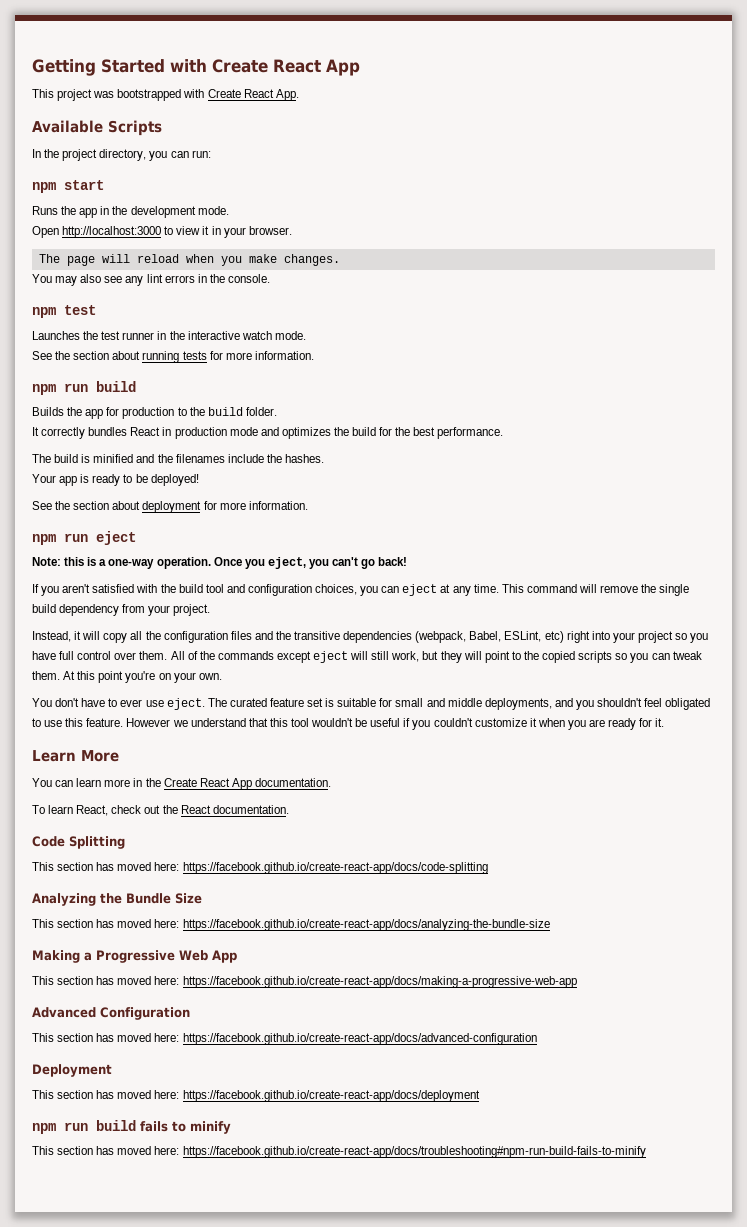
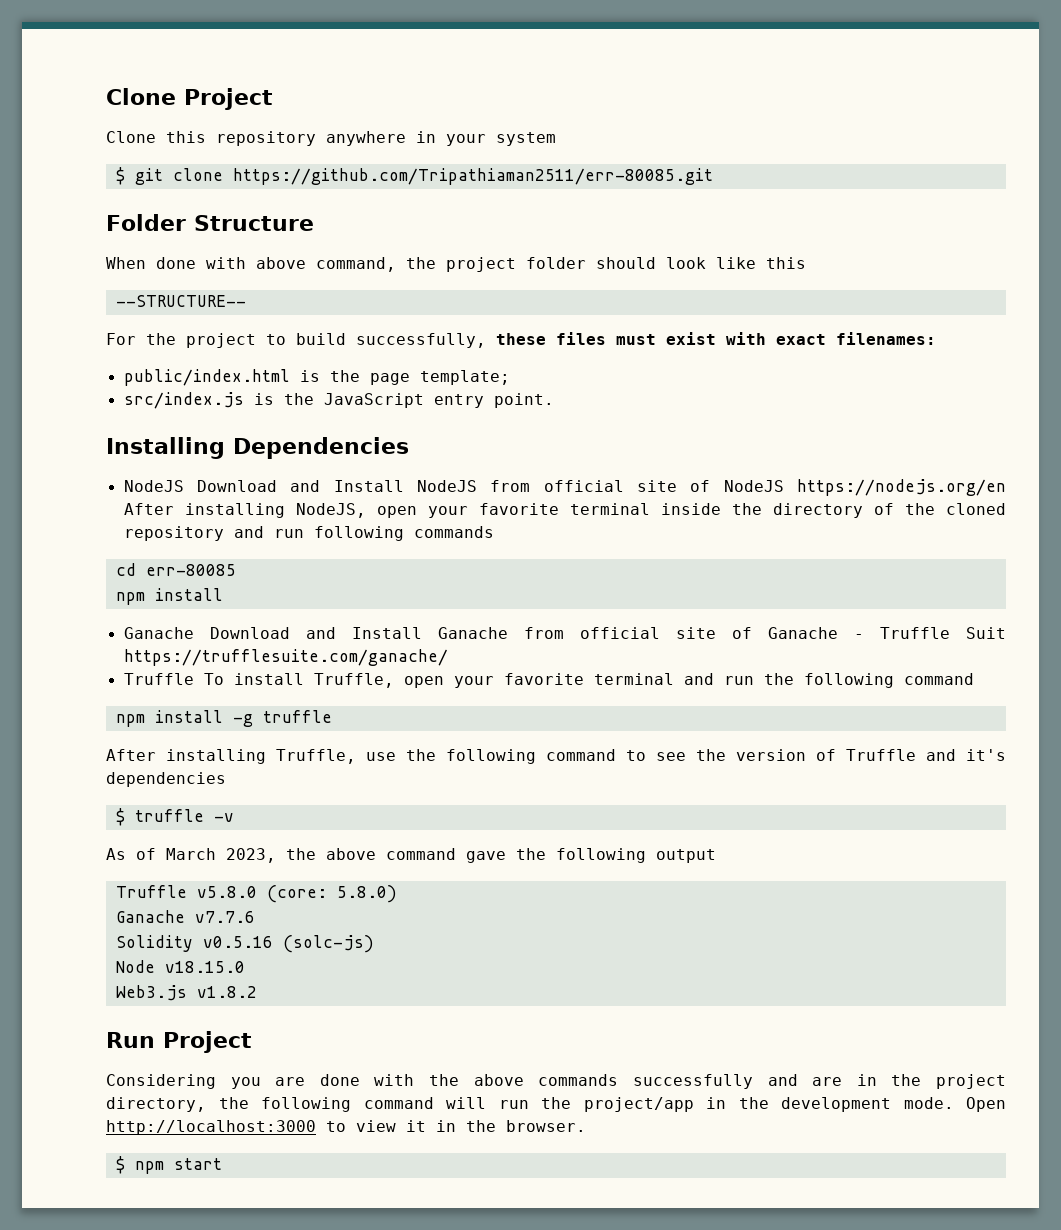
[32,59,360,76] [32,89,299,101] [32,120,162,136] [32,149,211,161] [32,180,104,193] [32,206,98,218] Getting Started with Create React App // This project was bootstrapped with Create React App. // Available Scripts // In the project directory, you can run: // npm start // Runs the app -> [106,88,273,110] [106,131,556,146] [115,167,713,185] [106,214,314,231] [106,257,806,272] [115,295,246,307] [106,332,936,348] [123,369,510,386] [123,392,554,409] [106,437,409,459] [123,479,1006,496] [123,503,1006,518] [123,526,494,541] [115,563,236,576] [115,588,223,605] [123,627,1006,639] [123,649,448,666] [123,673,974,688] [115,710,332,727] [106,749,1006,764] [106,772,226,787] [115,808,234,826] [106,848,716,863] [115,885,397,903] [115,910,255,923] [115,935,374,953] [115,960,245,973] [115,985,257,1001] [106,1031,252,1053] [106,1074,1007,1089] [106,1097,694,1112] Clone Project // Clone this repository anywhere in your system // $ git clone https://github.com/Tripathiaman2511/err-80085.git // Folder Structure // When done with above command, the project folder should look like this // --STRUCTURE-- // For the project to build successfully, these files must exist with exact filenames: // public/index.html is the page template; // src/index.js is the JavaScript entry point. // Installing Dependencies // NodeJS Download and Install NodeJS from official site of NodeJS https://nodejs.org/en After installing NodeJS, open your favorite terminal inside the directory of the cloned repository and run following commands // cd err-80085 // npm install // Ganache Download and Install Ganache from official site of Ganache - Truffle Suit https://trufflesuite.com/ganache/ // Truffle To install Truffle, open your favorite terminal and run the following command // npm install -g truffle // After installing Truffle, use the following command to see the version of Truffle and it's dependencies // $ truffle -v // As of March 2023, the above command gave the following output // Truffle v5.8.0 (core: 5.8.0) // Ganache v7.7.6 // Solidity v0.5.16 (solc-js) // Node v18.15.0 // Web3.js v1.8.2 // Run Project // Considering you are done with the above commands successfully and are in the project directory, the following command will run the project/app
(229, 210) // -> (954, 1103) none
[223,227,246,238] your -> [466,1120,496,1132] the
[38,254,340,266] [32,274,270,286] [32,305,96,318] [32,331,306,340] [32,351,314,363] [32,381,136,395] [32,407,277,419] [32,427,504,439] [32,454,324,463] [32,474,199,486] [32,501,308,513] [32,531,136,545] [32,557,408,569] [32,584,690,596] [32,604,211,616] [32,631,709,643] [32,651,702,663] [32,671,222,683] [32,698,711,710] [32,718,665,730] [32,750,119,762] [32,778,331,790] [32,805,289,816] [32,836,125,849] [32,862,488,874] [32,893,202,906] [32,919,550,931] [32,950,237,963] [32,976,577,988] [32,1007,190,1020] [32,1033,537,1045] [32,1064,112,1077] [32,1090,480,1102] [32,1120,231,1134] [32,1146,646,1158] The page will reload when you make changes. // You may also see any lint errors in the console. // npm test // Launches the test runner in the interactive watch mode. // See the section about running tests for more information. // npm run build // Builds the app for production to the build folder. // It correctly bundles React in production mode and optimizes the build for the best performance. // The build is minified and the filenames include the hashes. // Your app is ready to be deployed! // See the section about deployment for more information. // npm run eject // Note: this is a one-way operation. Once you eject, you can't go back! // If you aren't satisfied with the build tool and configuration choices, you can eject at any time. This command will remove the single build dependency from your project. // Instead, it will copy all the configuration files and the transitive dependencies (webpack, Babel, ESLint, etc) right into your project so you have full control over them. All of the commands except eject will still work, but they will point to the copied scripts so you can tweak them. At this point you're on your own. // You don't have to ever use eject. The curated feature set is suitable for small and middle deployments, and you shouldn't feel obligated to use this feature. However we understand that this tool wouldn't be useful if you couldn't customize it when you are ready for it. // Learn More // You can learn more in the Create React App documentation. // To learn React, check out the React documentation. // Code Splitting // This section has moved here: https://facebook.github.io/create-react-app/docs/code-splitting // Analyzing the Bundle Size // This section has moved here: https://facebook.github.io/create-react-app/docs/analyzing-the-bundle-size // Making a Progressive Web App // This section has moved here: https://facebook.github.io/create-react-app/docs/making-a-progressive-web-app // Advanced Configuration // This section has moved here: https://facebook.github.io/create-react-app/docs/advanced-configuration // Deployment // This section has moved here: https://facebook.github.io/create-react-app/docs/deployment // npm run build fails to minify // This section has moved here: https://facebook.github.io/create-react-app/docs/troubleshooting#npm-run-build-fails-to-minify -> [115,1156,222,1174] $ npm start

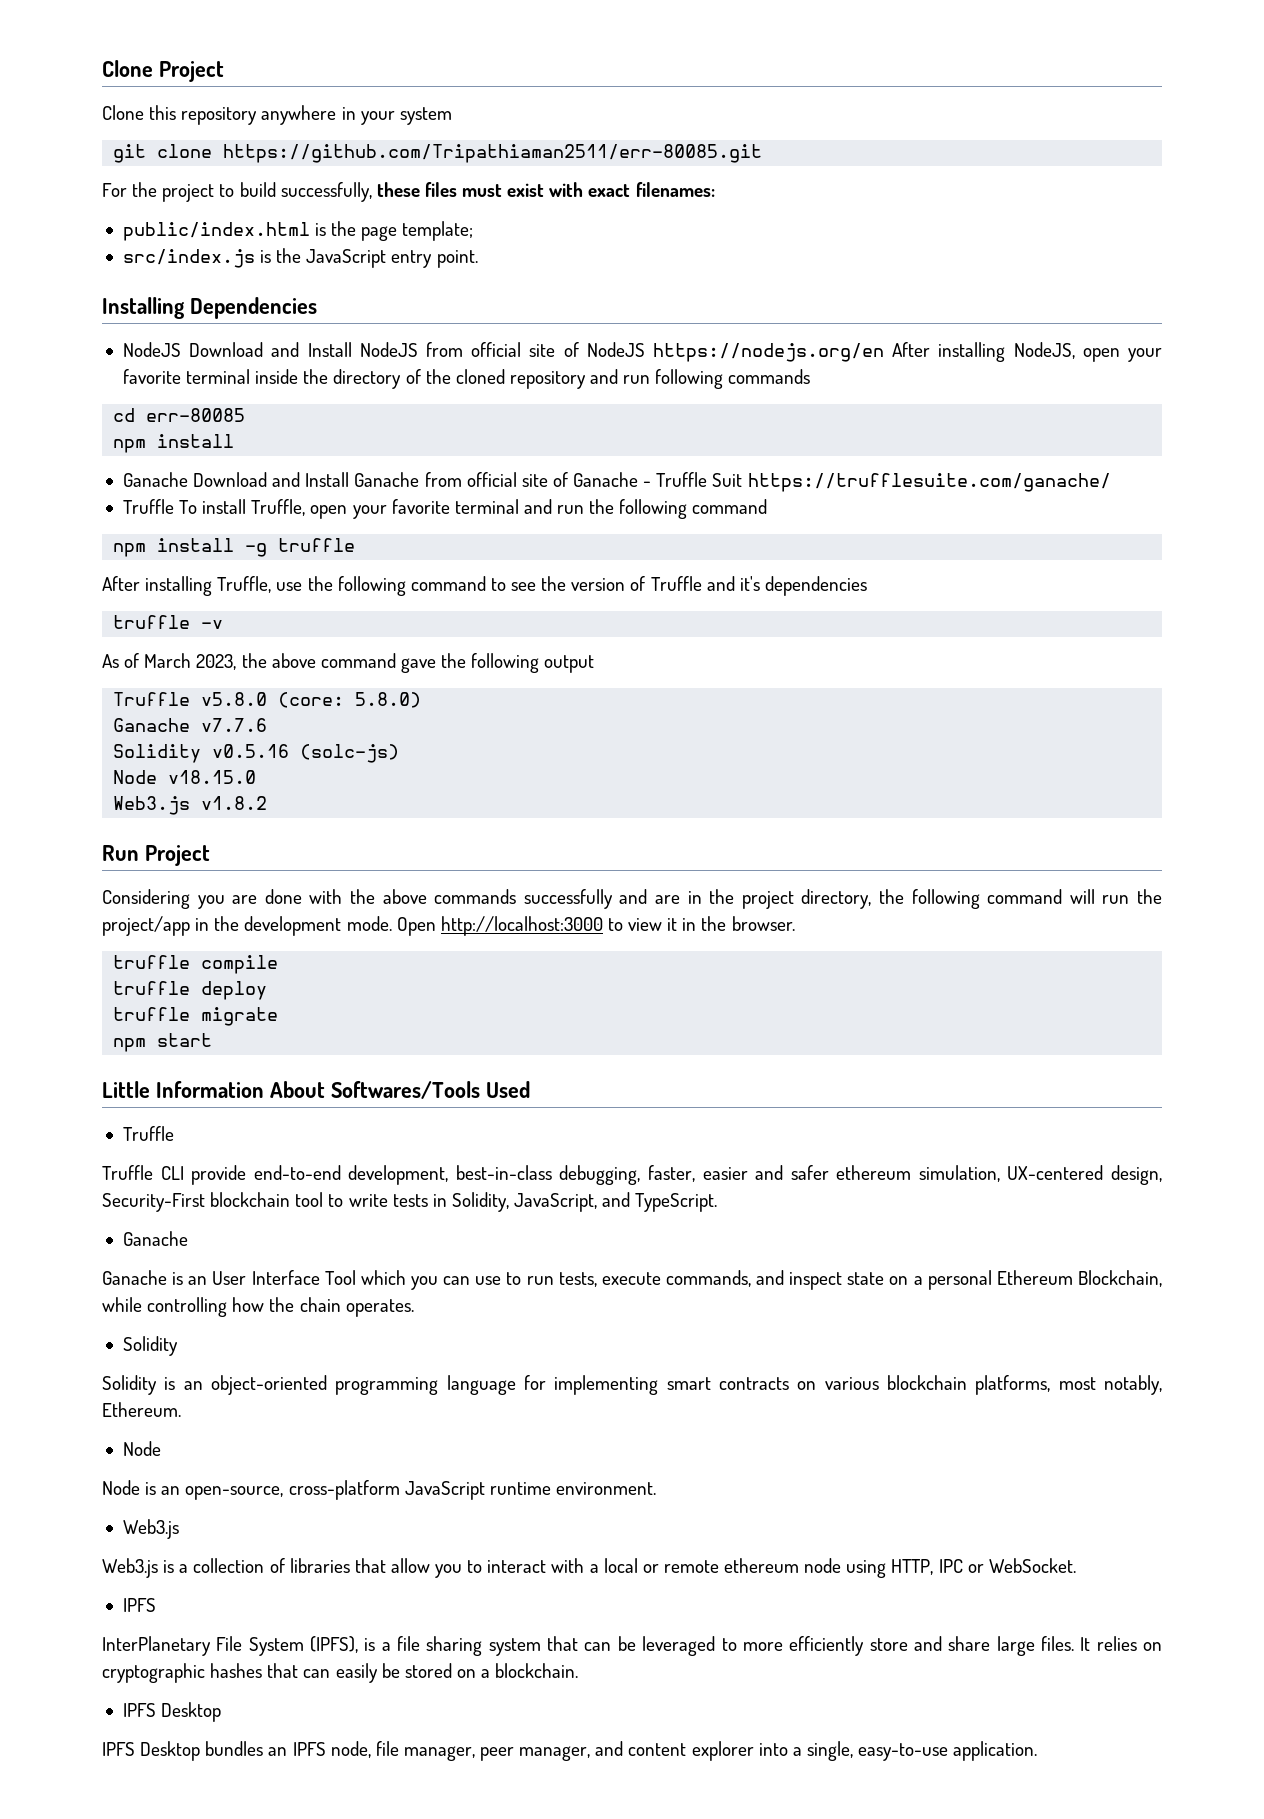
[115,167,125,185] $ -> (452, 116) none
[106,214,314,231] [106,257,806,272] [115,295,246,307] // Folder Structure // When done with above command, the project folder should look like this // --STRUCTURE-- -> (763, 153) none
[115,808,125,826] $ -> (867, 586) none
[115,1156,222,1174] $ npm start -> [113,955,279,974] [113,981,268,1000] [113,1007,279,1026] [113,1033,213,1052] [102,1081,530,1099] [122,1126,174,1141] [102,1165,1162,1185] [102,1192,718,1212] [122,1231,188,1246] [102,1270,1163,1290] [102,1297,414,1317] [122,1336,178,1356] [102,1375,1163,1395] [102,1402,181,1417] [122,1441,161,1456] [102,1480,656,1500] [122,1519,179,1539] [102,1558,1076,1578] [122,1598,156,1612] [102,1636,1162,1656] [102,1663,579,1683] [122,1702,222,1722] [102,1741,1038,1761] truffle compile // truffle deploy // truffle migrate // npm start // Little Information About Softwares/Tools Used // Truffle // Truffle CLI provide end-to-end development, best-in-class debugging, faster, easier and safer ethereum simulation, UX-centered design, Security-First blockchain tool to write tests in Solidity, JavaScript, and TypeScript. // Ganache // Ganache is an User Interface Tool which you can use to run tests, execute commands, and inspect state on a personal Ethereum Blockchain, while controlling how the chain operates. // Solidity // Solidity is an object-oriented programming language for implementing smart contracts on various blockchain platforms, most notably, Ethereum. // Node // Node is an open-source, cross-platform JavaScript runtime environment. // Web3.js // Web3.js is a collection of libraries that allow you to interact with a local or remote ethereum node using HTTP, IPC or WebSocket. // IPFS // InterPlanetary File System (IPFS), is a file sharing system that can be leveraged to more efficiently store and share large files. It relies on cryptographic hashes that can easily be stored on a blockchain. // IPFS Desktop // IPFS Desktop bundles an IPFS node, file manager, peer manager, and content explorer into a single, easy-to-use application.

